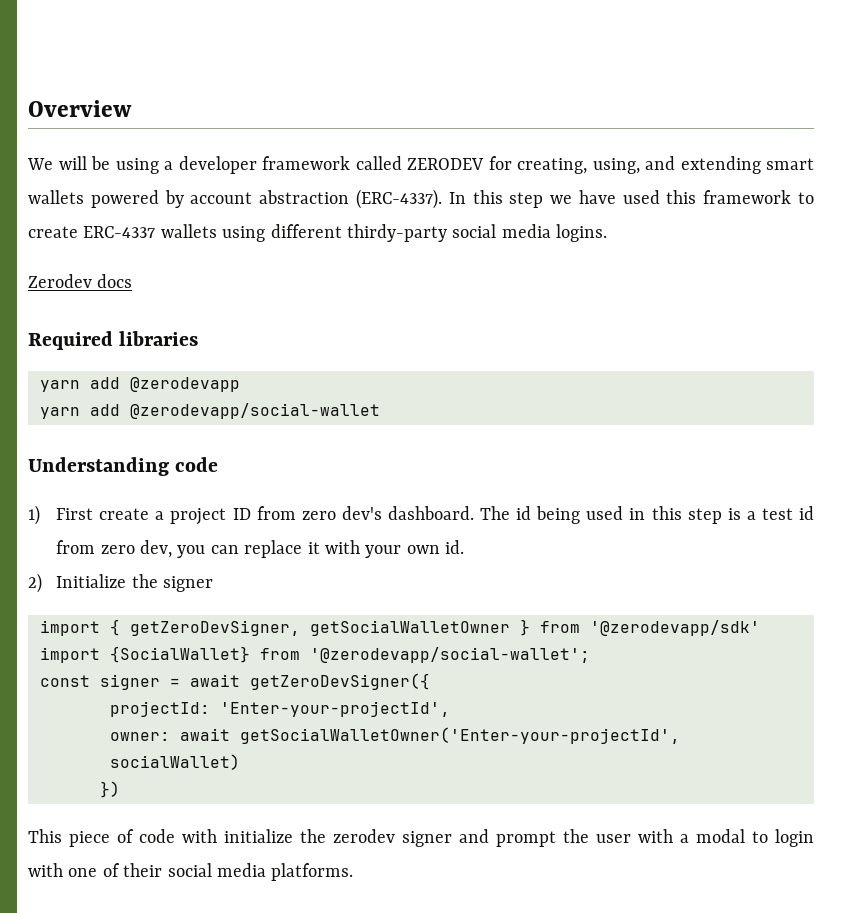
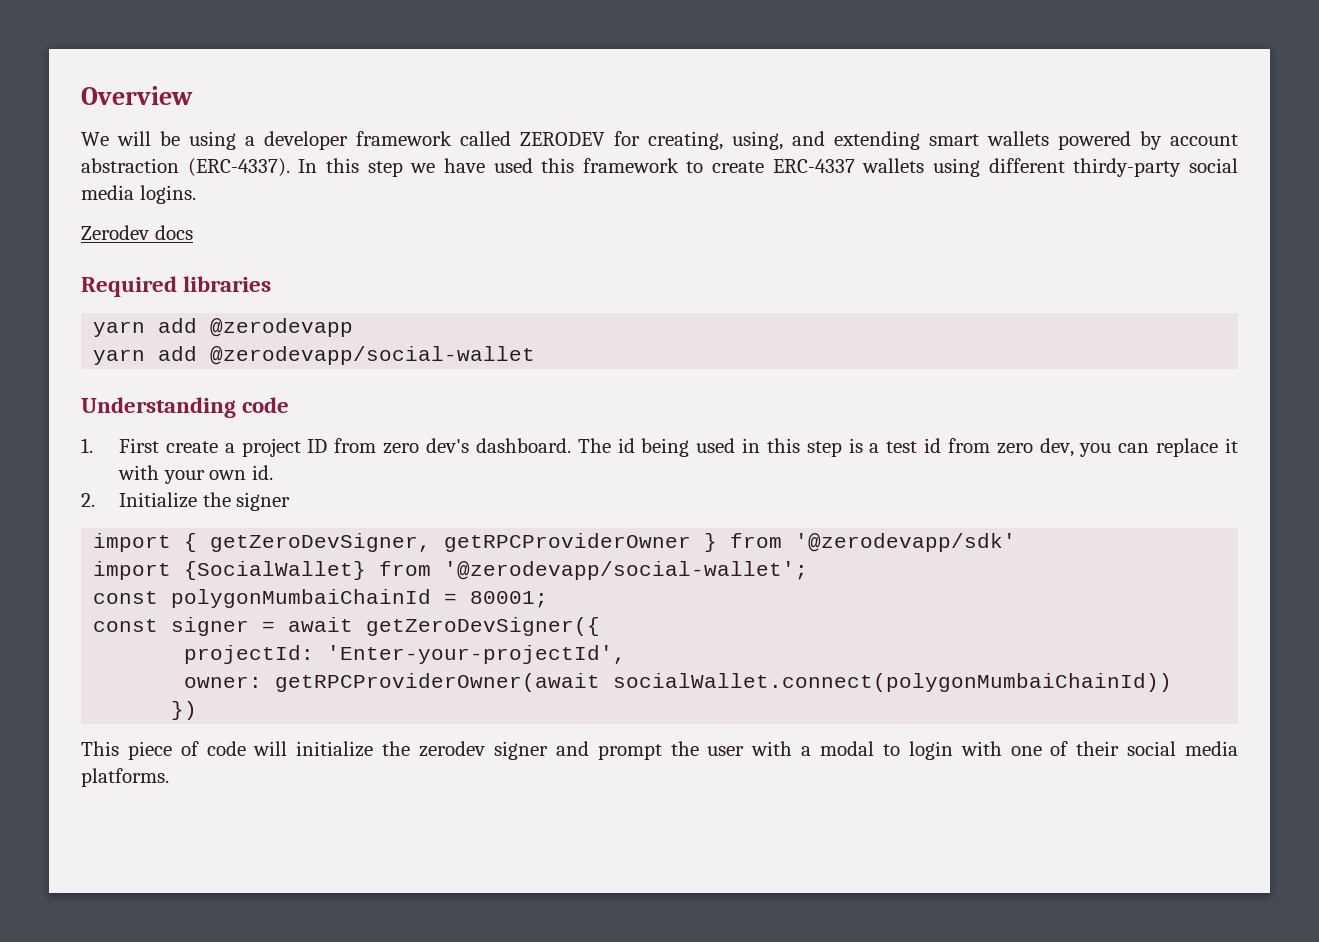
[28,505,40,525] 1) -> [81,438,93,453] 1.
[28,573,42,593] 2) -> [81,493,95,507] 2.
[310,620,510,636] getSocialWalletOwner -> [444,533,692,552] getRPCProviderOwner
(590, 655) none -> [93,589,549,608] // const polygonMumbaiChainId = 80001;
[180,727,680,744] [110,754,240,770] await getSocialWalletOwner('Enter-your-projectId', socialWallet) -> [275,673,1173,692] getRPCProviderOwner(await socialWallet.connect(polygonMumbaiChainId))
[182,829,217,843] with -> [253,741,288,756] will

